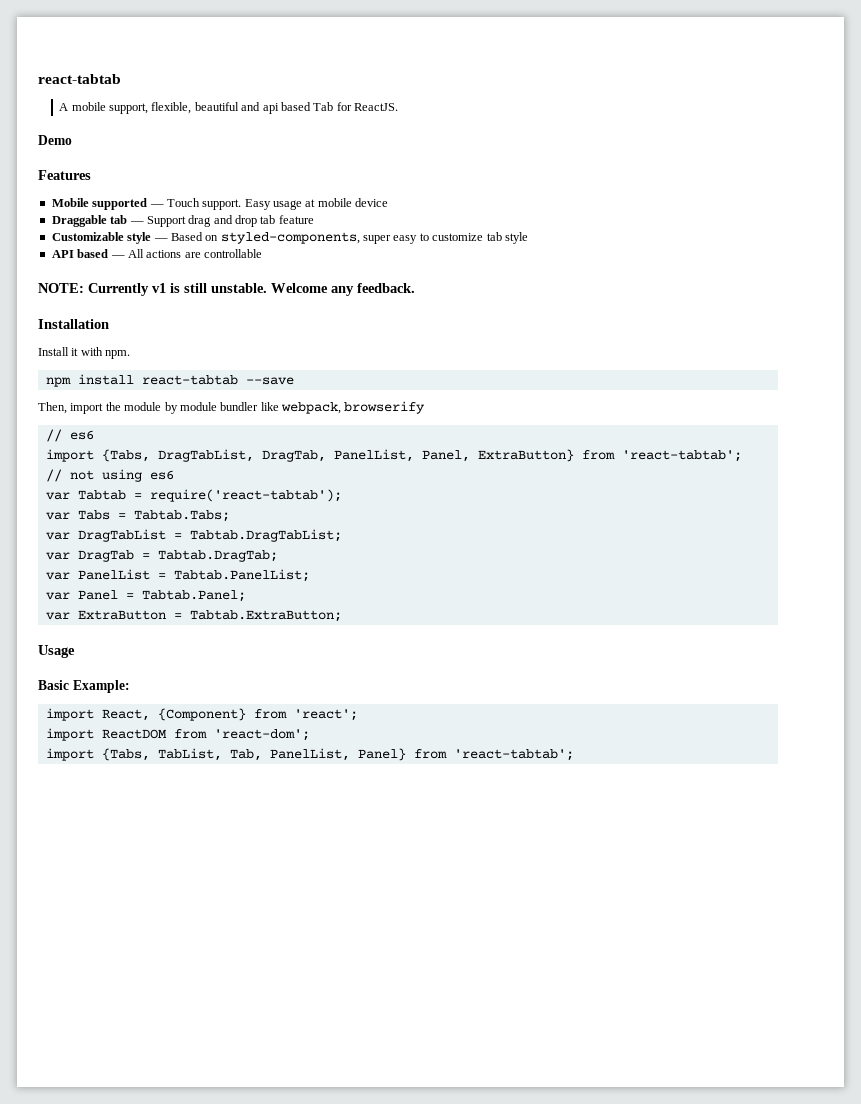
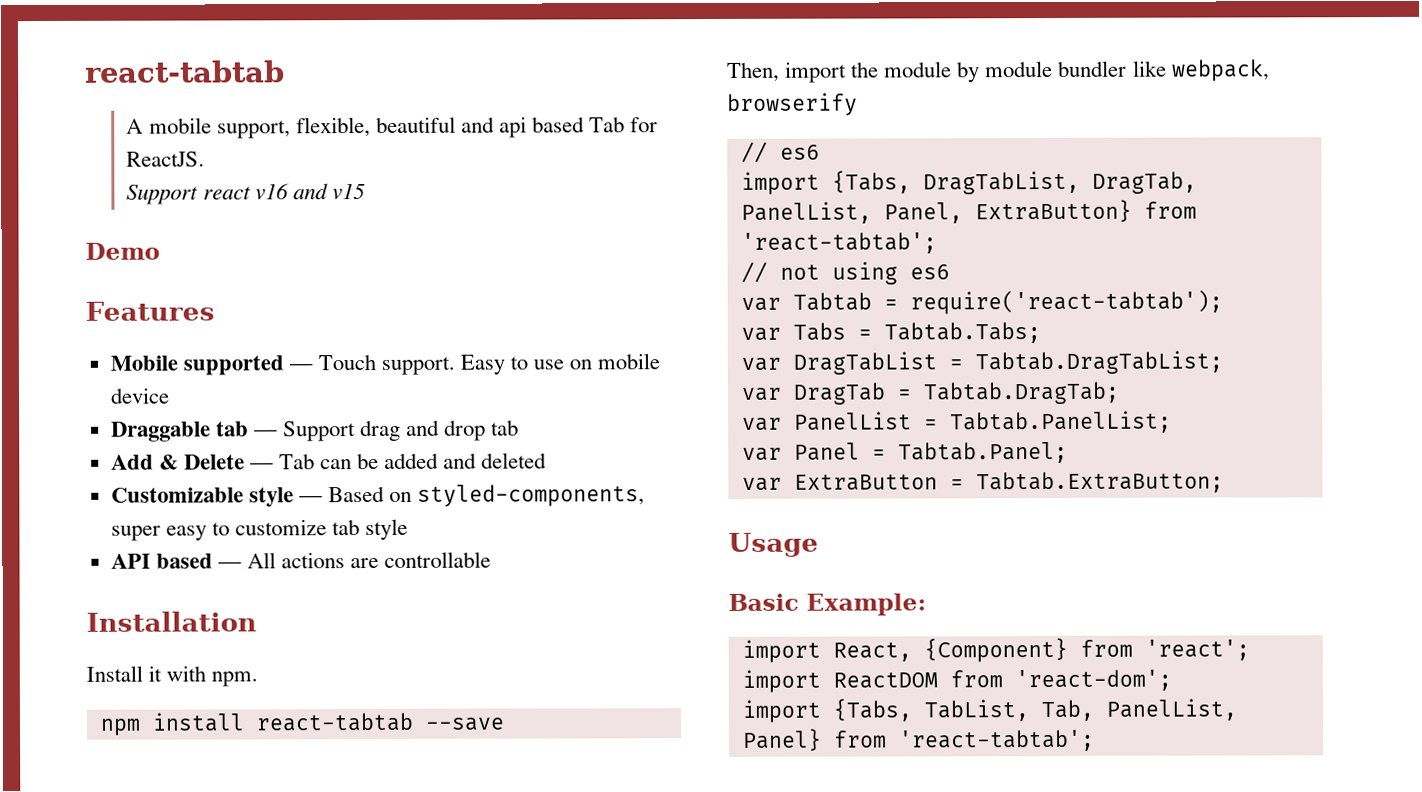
(399, 107) none -> [126,183,366,205] // Support react v16 and v15
[273,199,316,210] usage at -> [510,356,593,370] to use on
[278,215,314,224] feature -> [110,452,548,470] // Add & Delete — Tab can be added and deleted
[38,283,415,296] // NOTE: Currently v1 is still unstable. Welcome any feedback. -> (492, 559) none

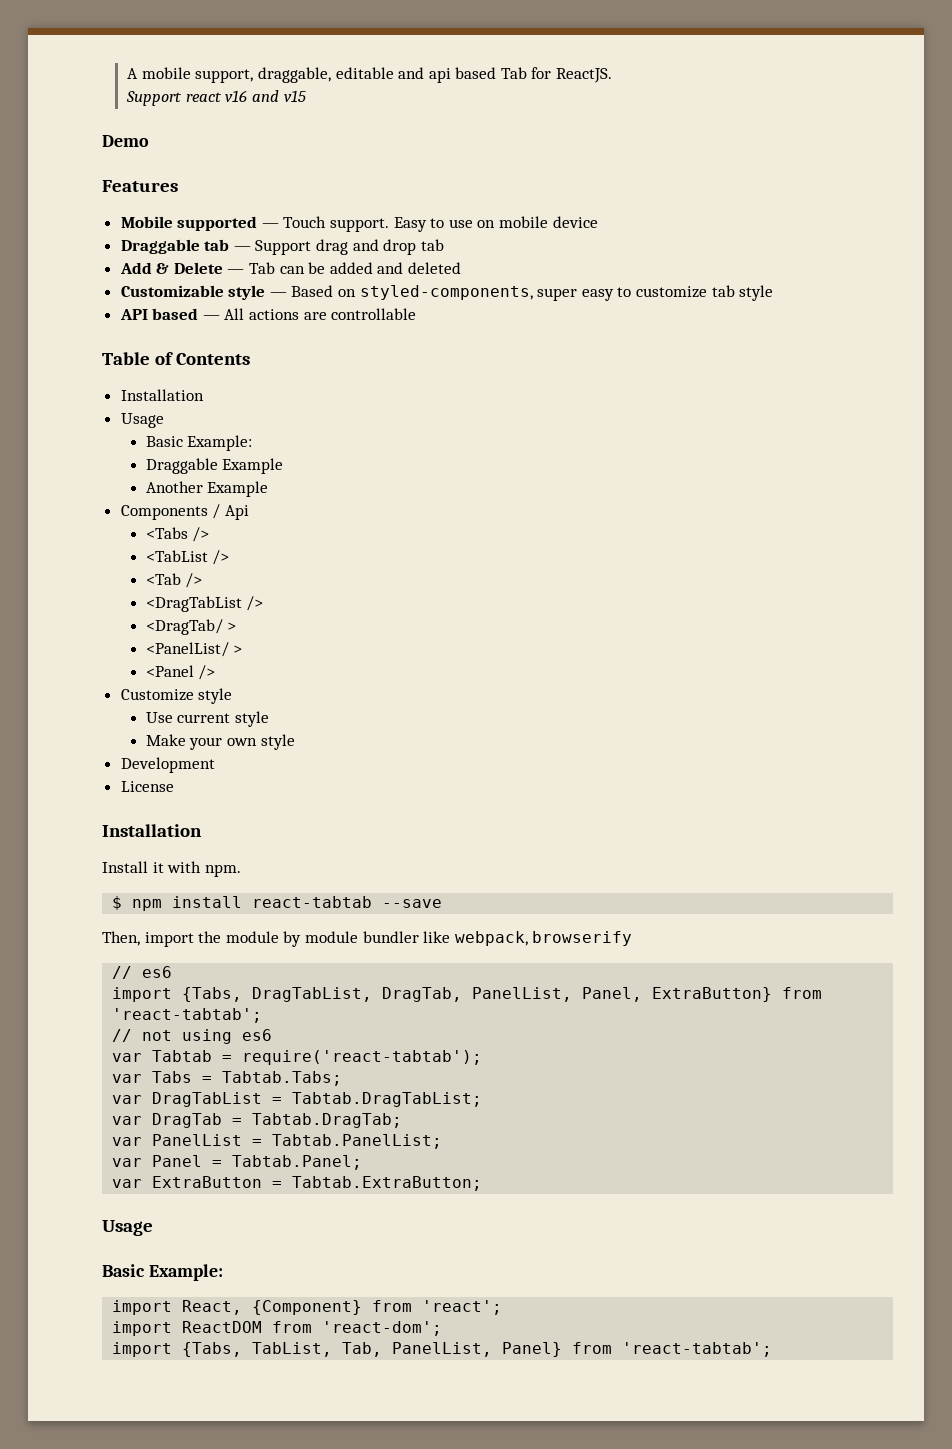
[85,60,285,83] react-tabtab // -> (127, 73) none
[295,116,456,138] flexible, beautiful -> [257,67,394,83] draggable, editable
(492, 559) none -> [102,352,250,365] [120,389,204,401] [120,413,164,428] [145,435,253,451] [145,458,284,474] [145,481,269,497] [120,504,249,520] [145,527,210,542] [145,550,230,565] [145,573,203,588] [145,596,264,612] [145,619,237,635] [145,642,243,657] [145,665,216,680] [120,688,233,704] [145,711,270,727] [145,734,295,750] [120,757,215,773] [120,781,174,792] // Table of Contents // Installation // Usage // Basic Example: // Draggable Example // Another Example // Components / Api // <Tabs /> // <TabList /> // <Tab /> // <DragTabList /> // <DragTab/ > // <PanelList/ > // <Panel /> // Customize style // Use current style // Make your own style // Development // License
(259, 679) none -> [112,896,123,910] $

